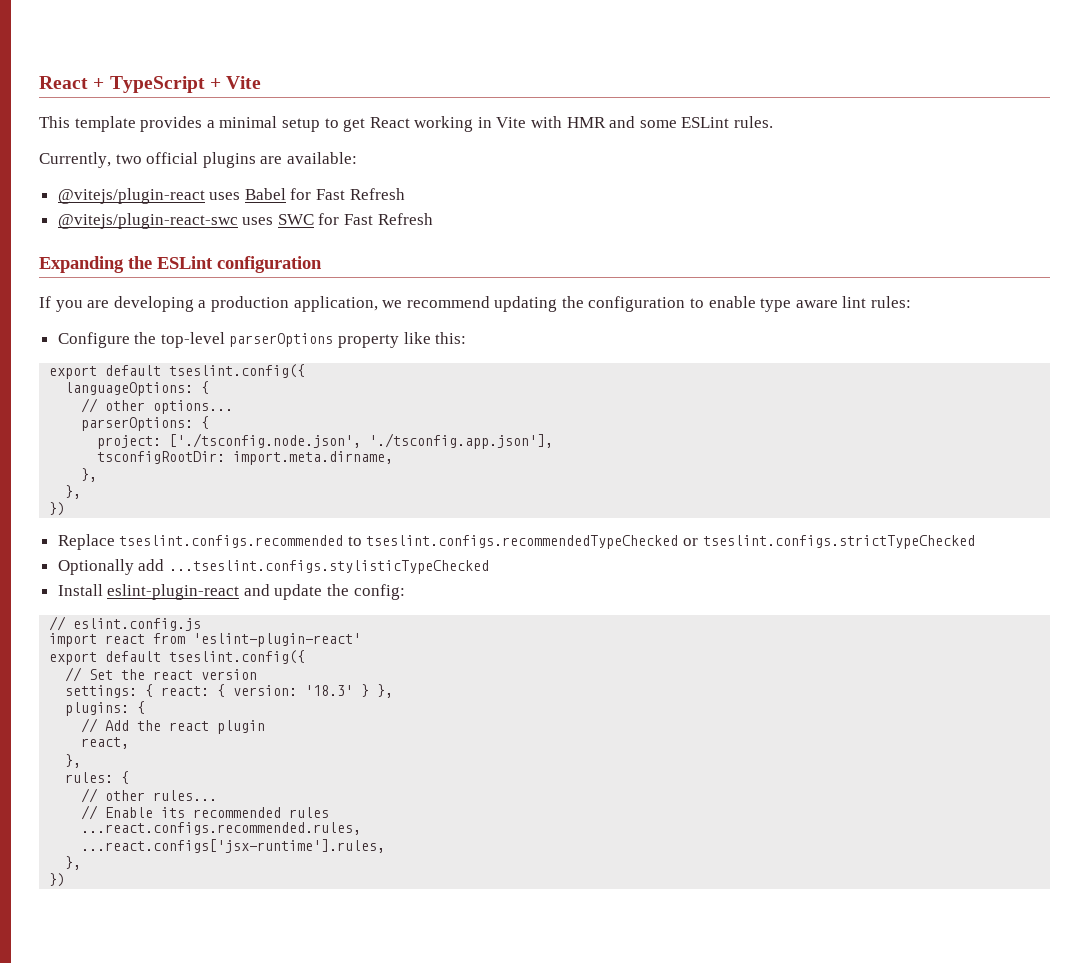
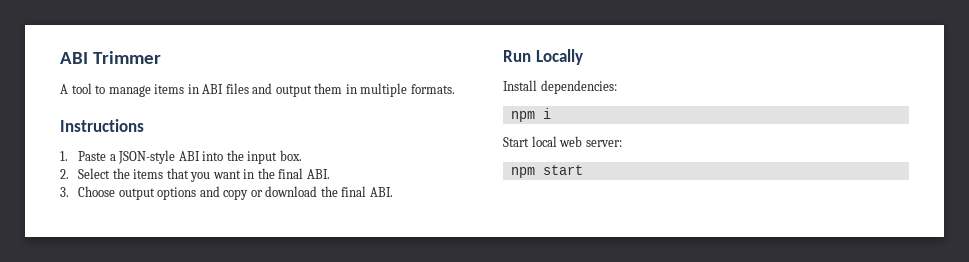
[39,76,262,93] [39,116,774,132] [39,152,357,168] [57,188,405,204] [57,213,433,229] [39,256,322,273] [39,296,912,312] [57,332,467,348] [49,364,306,379] [65,381,210,396] [81,398,234,414] [81,416,210,431] [97,433,554,449] [97,451,394,465] [81,468,98,482] [65,485,82,499] [49,502,66,516] [57,534,975,550] [57,559,489,575] [57,584,405,600] [49,616,202,631] [49,633,362,647] [49,650,306,665] [65,667,258,682] [65,684,394,698] [65,701,146,716] [81,718,266,734] [81,737,130,749] [65,754,82,768] [65,771,130,784] [81,788,218,803] [81,805,330,820] [81,822,362,835] [81,839,386,853] [65,856,82,870] [49,873,66,887] React + TypeScript + Vite // This template provides a minimal setup to get React working in Vite with HMR and some ESLint rules. // Currently, two official plugins are available: // @vitejs/plugin-react uses Babel for Fast Refresh // @vitejs/plugin-react-swc uses SWC for Fast Refresh // Expanding the ESLint configuration // If you are developing a production application, we recommend updating the configuration to enable type aware lint rules: // Configure the top-level parserOptions property like this: // export default tseslint.config({ // languageOptions: { // // other options... // parserOptions: { // project: ['./tsconfig.node.json', './tsconfig.app.json'], // tsconfigRootDir: import.meta.dirname, // }, // }, // }) // Replace tseslint.configs.recommended to tseslint.configs.recommendedTypeChecked or tseslint.configs.strictTypeChecked // Optionally add ...tseslint.configs.stylisticTypeChecked // Install eslint-plugin-react and update the config: // // eslint.config.js // import react from 'eslint-plugin-react' // export default tseslint.config({ // // Set the react version // settings: { react: { version: '18.3' } }, // plugins: { // // Add the react plugin // react, // }, // rules: { // // other rules... // // Enable its recommended rules // ...react.configs.recommended.rules, // ...react.configs['jsx-runtime'].rules, // }, // }) -> [60,51,162,64] [60,83,455,97] [60,119,144,132] [60,150,302,164] [60,168,330,182] [60,186,393,200] [503,49,583,65] [503,80,617,94] [510,108,551,122] [503,136,622,147] [510,165,583,178] ABI Trimmer // A tool to manage items in ABI files and output them in multiple formats. // Instructions // 1. Paste a JSON-style ABI into the input box. // 2. Select the items that you want in the final ABI. // 3. Choose output options and copy or download the final ABI. // Run Locally // Install dependencies: // npm i // Start local web server: // npm start

